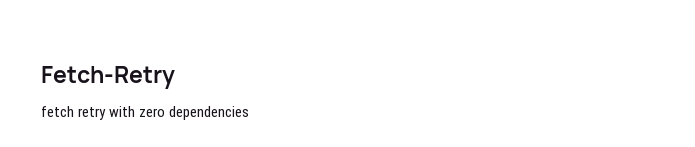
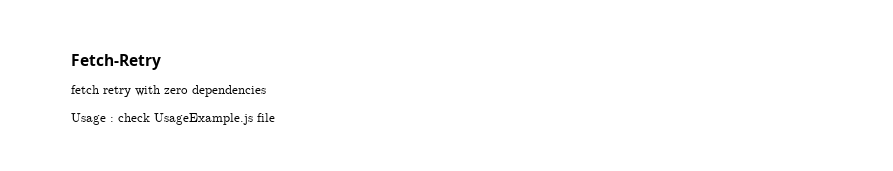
(250, 113) none -> [71,113,275,125] // Usage : check UsageExample.js file

